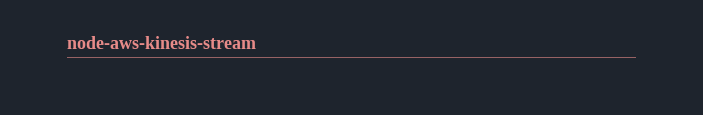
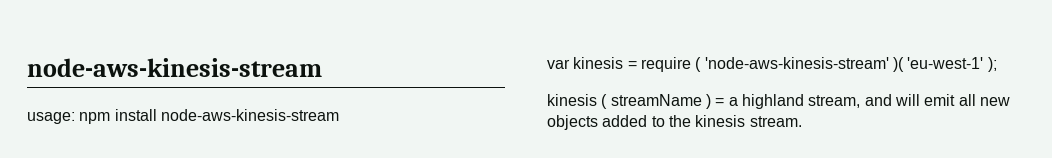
[67,36,256,49] node-aws-kinesis-stream -> [27,58,322,77] [27,109,339,124] [547,57,997,72] [547,94,1010,109] [547,115,802,130] node-aws-kinesis-stream // usage: npm install node-aws-kinesis-stream // var kinesis = require ( 'node-aws-kinesis-stream' )( 'eu-west-1' ); // kinesis ( streamName ) = a highland stream, and will emit all new objects added to the kinesis stream.

